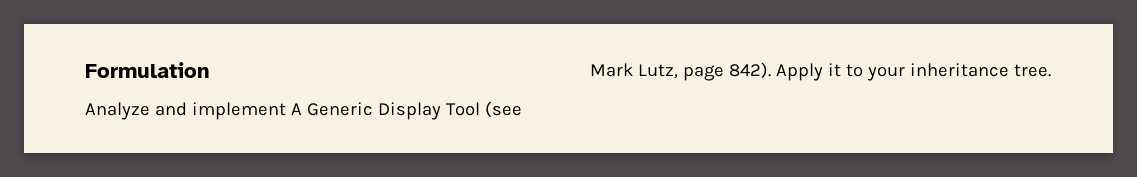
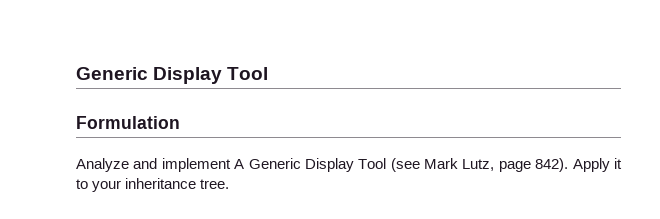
(85, 70) none -> [76,67,269,84] Generic Display Tool //

